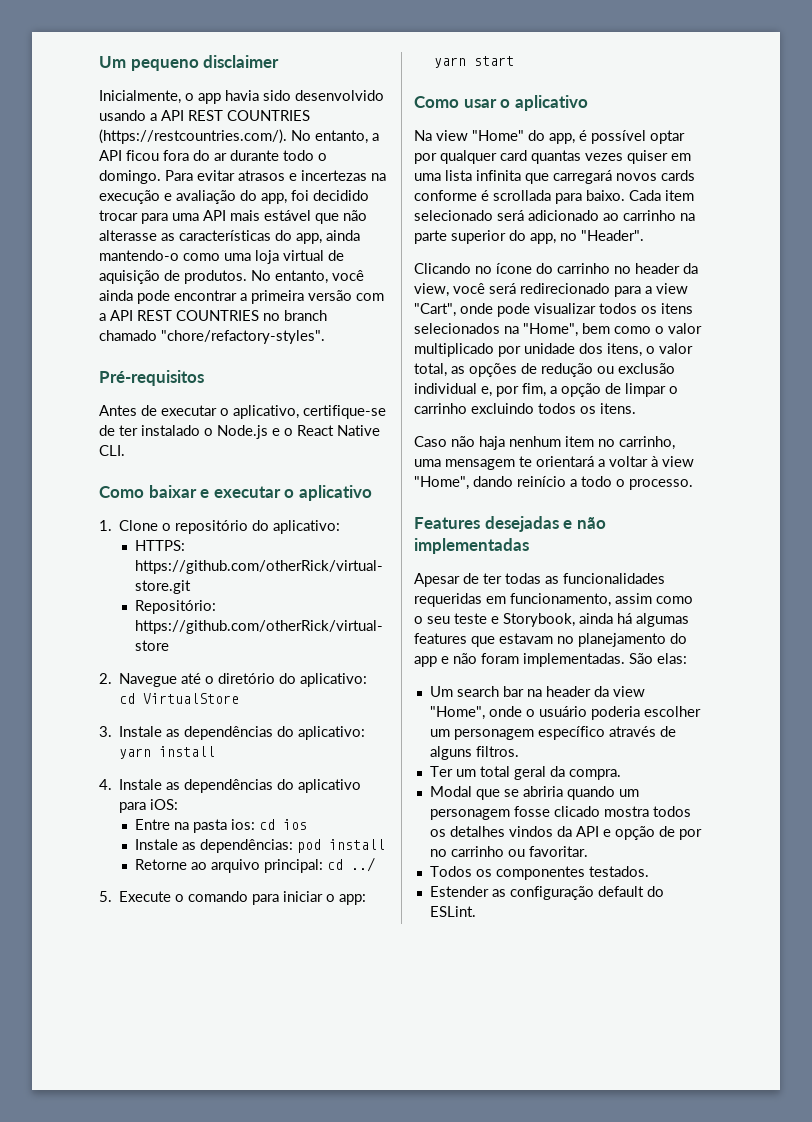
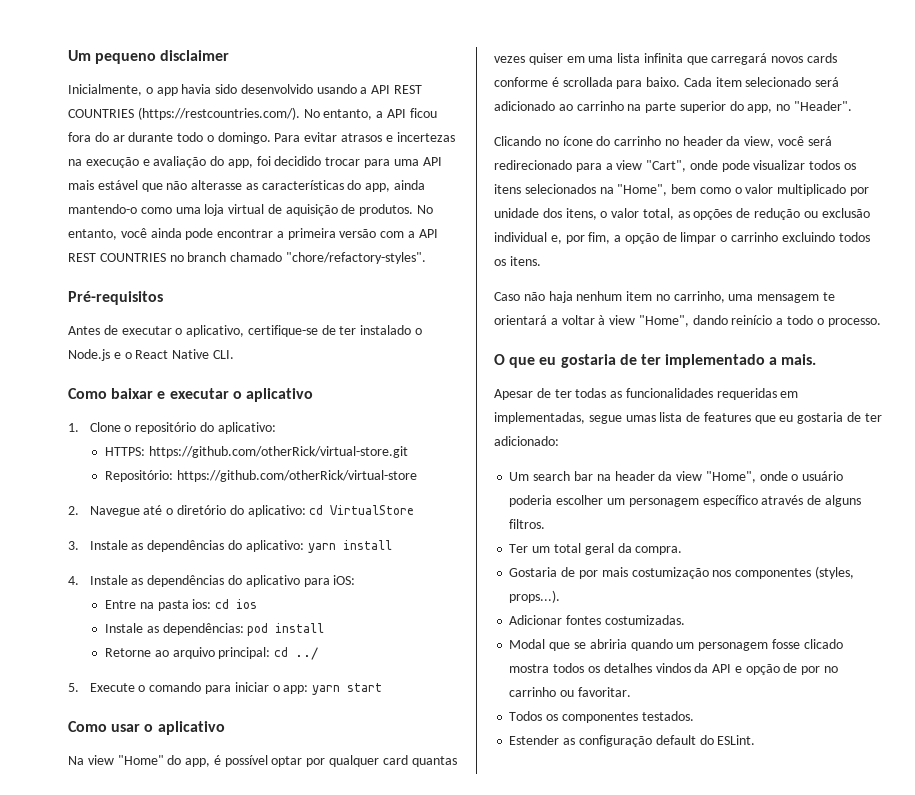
[414,516,606,532] [414,538,529,554] Features desejadas e não implementadas -> [494,354,817,368] O que eu gostaria de ter implementado a mais.
[510,593,693,607] [414,613,689,627] [414,633,687,647] [414,653,687,667] funcionamento, assim como o seu teste e Storybook, ainda há algumas features que estavam no planejamento do app e não foram implementadas. São elas: -> [494,412,882,424] [494,436,559,446] implementadas, segue umas lista de features que eu gostaria de ter adicionado:
(621, 774) none -> [509,566,854,579] [509,590,561,603] [509,615,685,625] // Gostaria de por mais costumização nos componentes (styles, props...). // Adicionar fontes costumizadas.

